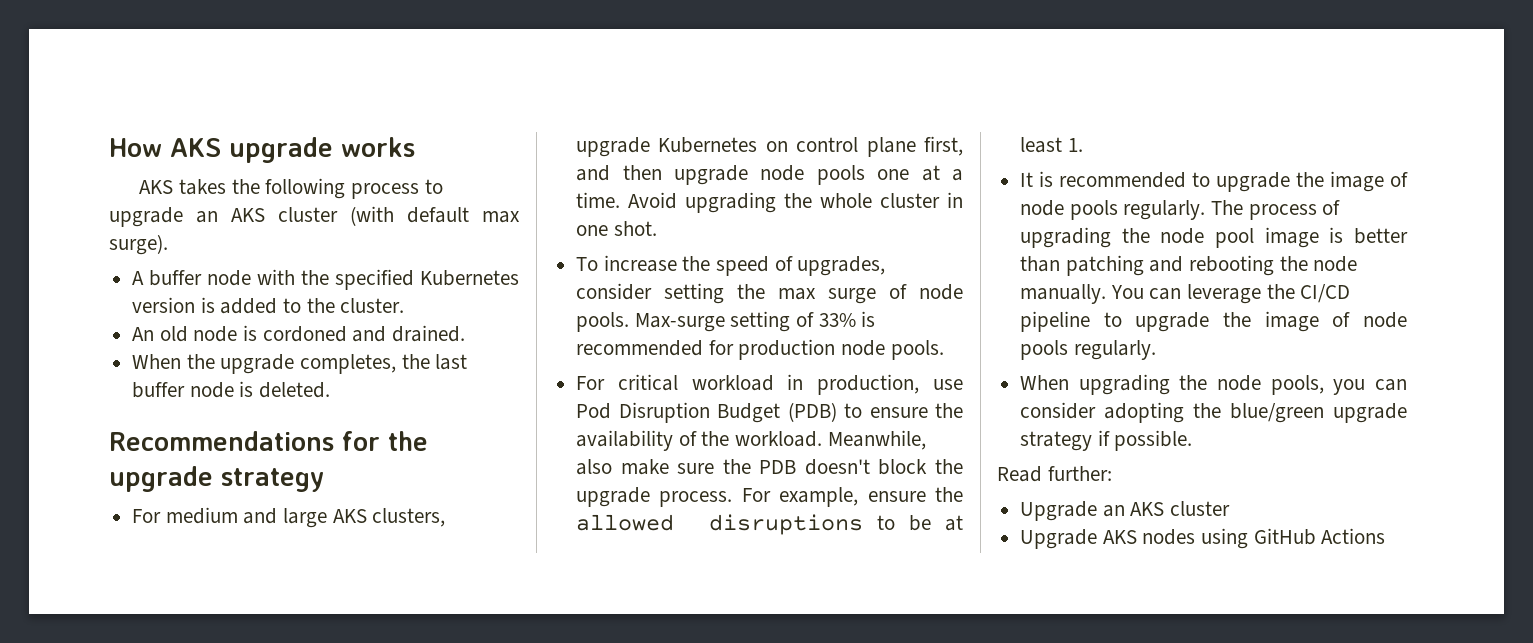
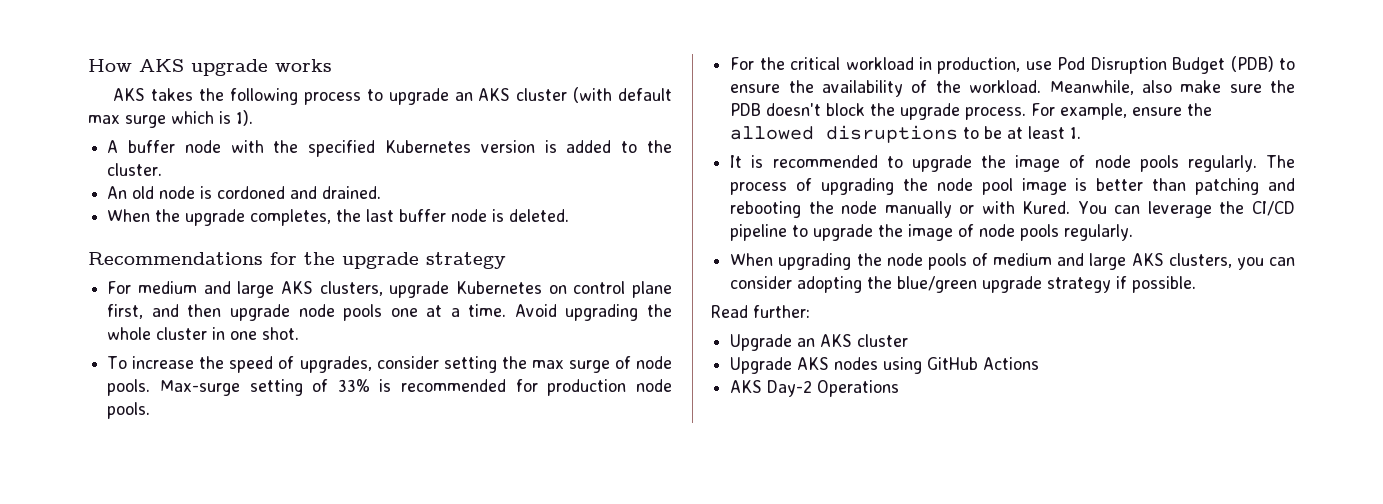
[109,234,168,255] surge). -> [125,110,253,128] surge which is 1).
(606, 383) none -> [759,57,785,70] the
[1020,284,1107,304] manually. -> [884,201,1071,218] manually or with Kured.
[1270,375,1324,395] pools, -> [927,253,1232,270] pools of medium and large AKS clusters,
(1386, 536) none -> [730,380,900,397] // AKS Day-2 Operations

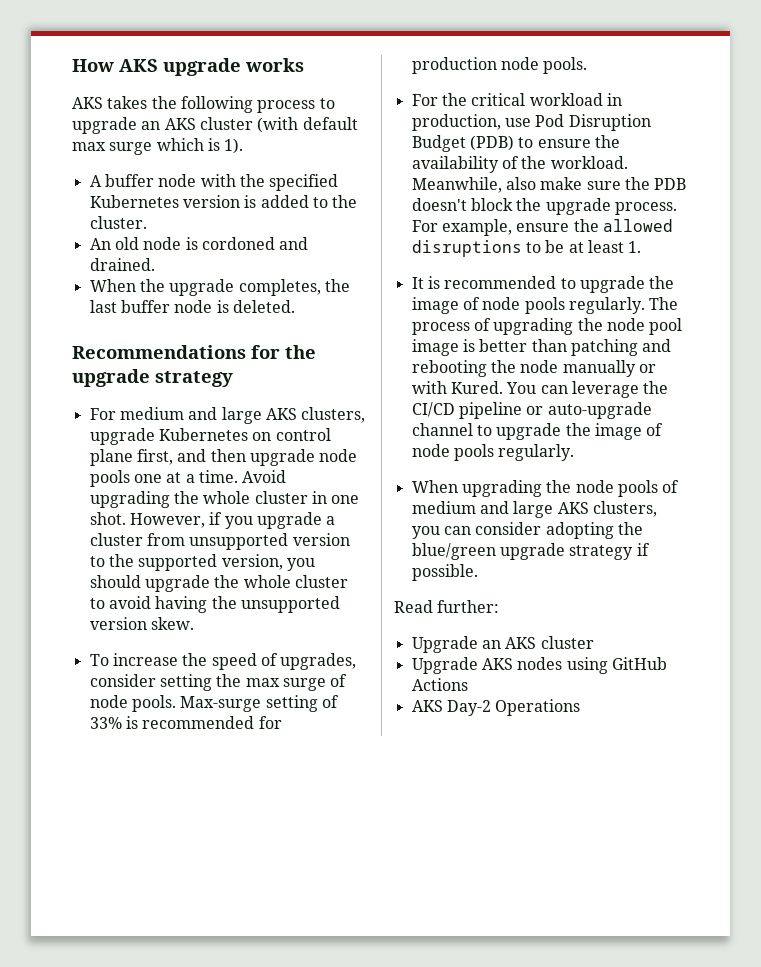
(300, 333) none -> [129,512,336,529] [89,533,350,550] [89,554,315,571] [89,575,348,592] [89,596,340,613] [89,617,194,630] However, if you upgrade a cluster from unsupported version to the supported version, you should upgrade the whole cluster to avoid having the unsupported version skew.
(788, 232) none -> [526,402,652,419] [411,423,473,436] or auto-upgrade channel

